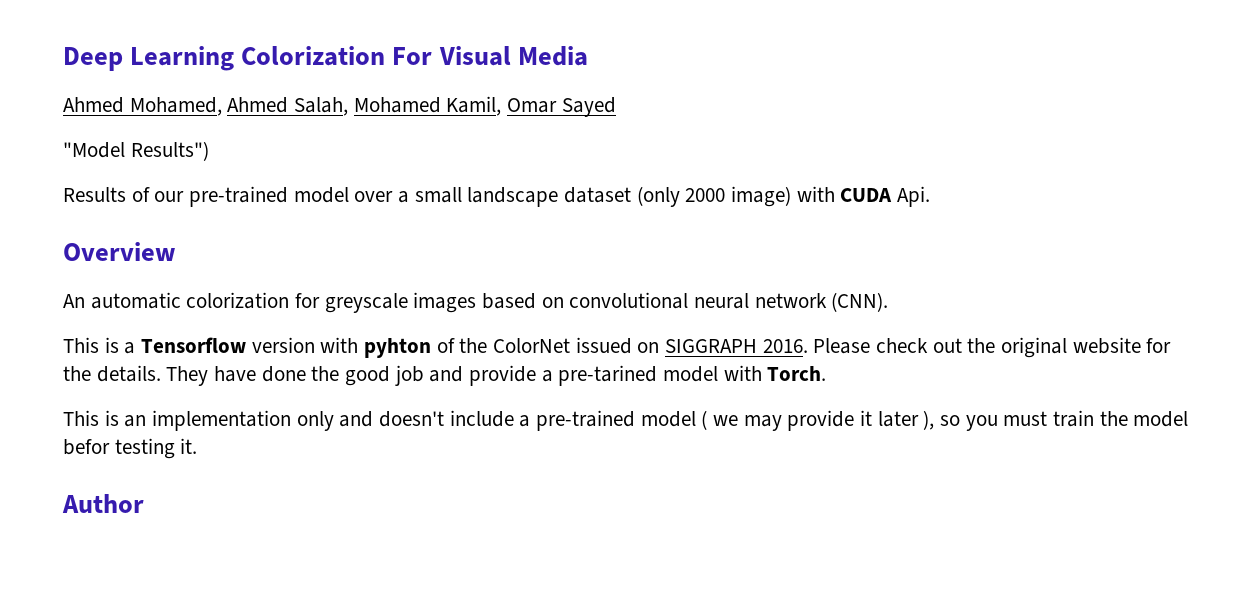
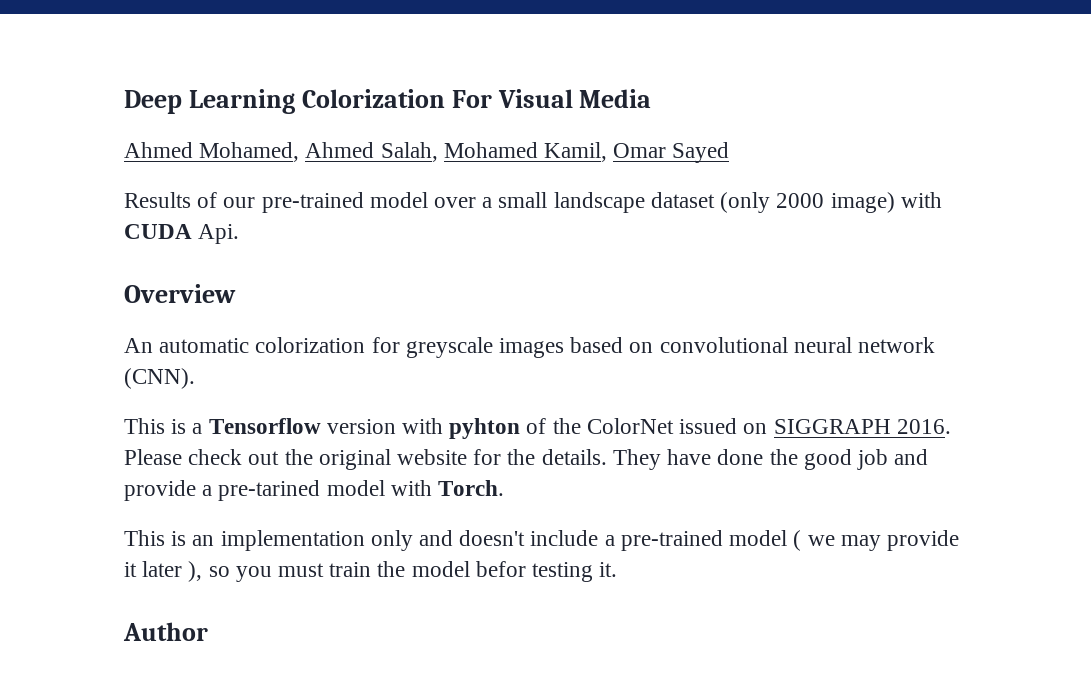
[63,141,209,161] // "Model Results") -> (730, 152) none

